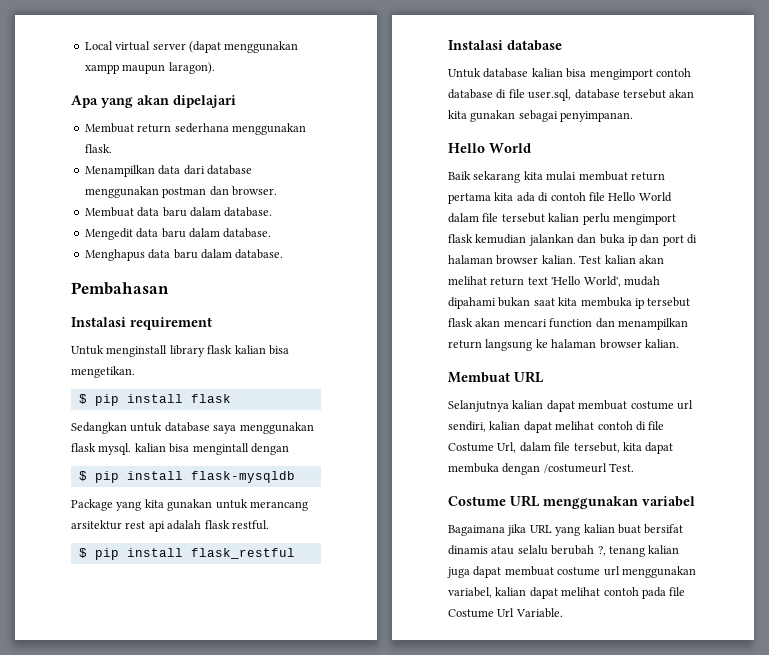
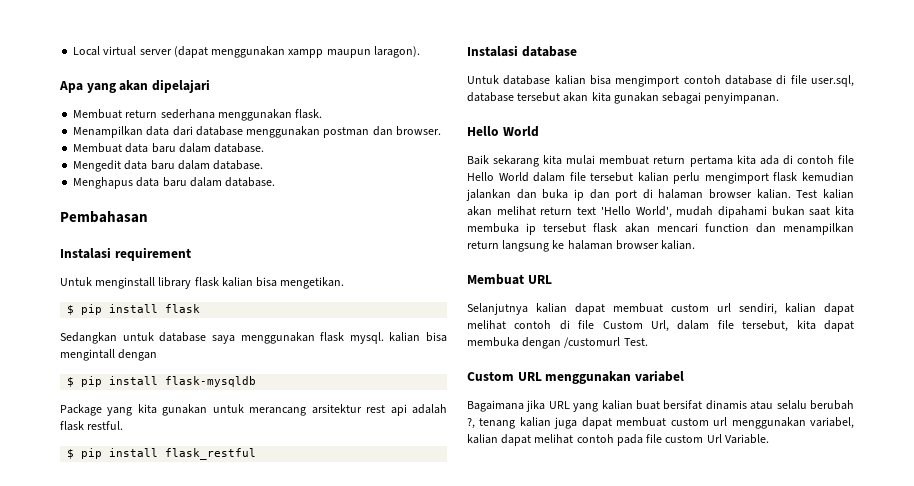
[630,401,674,410] costume -> [671,304,709,312] custom
[448,443,494,452] Costume -> [602,321,643,329] Custom
[543,463,607,473] /costumeurl -> [564,337,621,348] /customurl
[448,496,506,506] Costume -> [467,371,514,381] Custom
[557,567,601,576] costume -> [670,418,709,426] custom
[448,609,494,618] Costume -> [665,435,704,443] custom

